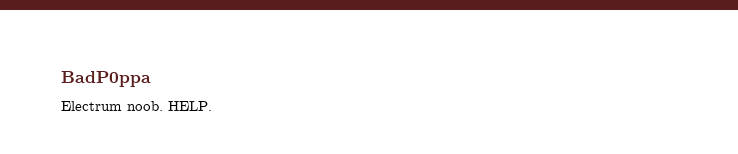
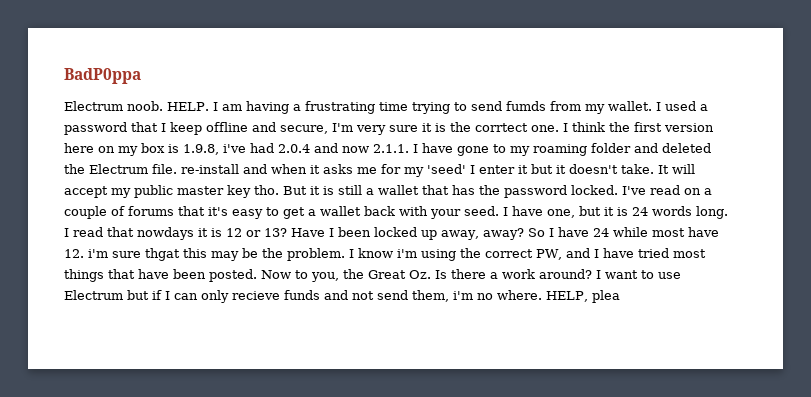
(212, 106) none -> [212,101,708,114] [64,122,714,135] [64,143,711,156] [64,164,695,177] [64,185,712,198] [64,206,728,219] [64,227,719,240] [64,248,706,261] [64,269,681,282] [64,290,620,303] I am having a frustrating time trying to send fumds from my wallet. I used a password that I keep offline and secure, I'm very sure it is the corrtect one. I think the first version here on my box is 1.9.8, i've had 2.0.4 and now 2.1.1. I have gone to my roaming folder and deleted the Electrum file. re-install and when it asks me for my 'seed' I enter it but it doesn't take. It will accept my public master key tho. But it is still a wallet that has the password locked. I've read on a couple of forums that it's easy to get a wallet back with your seed. I have one, but it is 24 words long. I read that nowdays it is 12 or 13? Have I been locked up away, away? So I have 24 while most have 12. i'm sure thgat this may be the problem. I know i'm using the correct PW, and I have tried most things that have been posted. Now to you, the Great Oz. Is there a work around? I want to use Electrum but if I can only recieve funds and not send them, i'm no where. HELP, plea

